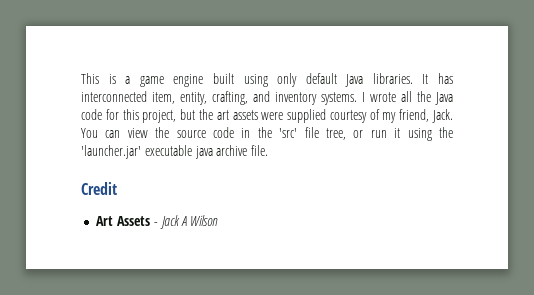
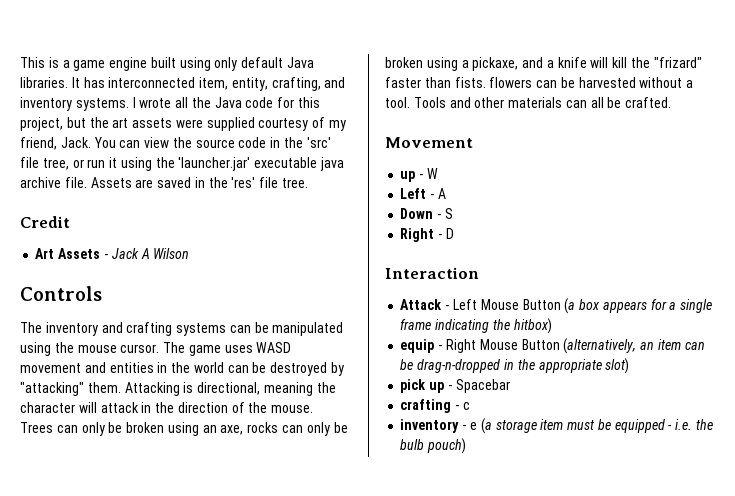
(269, 150) none -> [90,177,309,188] Assets are saved in the 'res' file tree.
(219, 220) none -> [20,286,102,301] [20,322,344,336] [20,342,292,356] [20,362,345,376] [20,382,336,396] [20,402,314,413] [20,422,348,436] [385,57,702,71] [385,77,694,88] [385,97,672,108] [385,137,473,148] [400,168,438,182] [400,188,446,199] [400,208,453,219] [400,228,454,242] [385,267,479,279] [400,298,713,314] [400,318,552,334] [400,338,705,354] [400,358,630,374] [400,379,510,393] [400,399,470,413] [400,418,713,434] [400,438,467,454] // Controls // The inventory and crafting systems can be manipulated using the mouse cursor. The game uses WASD movement and entities in the world can be destroyed by "attacking" them. Attacking is directional, meaning the character will attack in the direction of the mouse. Trees can only be broken using an axe, rocks can only be broken using a pickaxe, and a knife will kill the "frizard" faster than fists. flowers can be harvested without a tool. Tools and other materials can all be crafted. // Movement // up - W // Left - A // Down - S // Right - D // Interaction // Attack - Left Mouse Button (a box appears for a single frame indicating the hitbox) // equip - Right Mouse Button (alternatively, an item can be drag-n-dropped in the appropriate slot) // pick up - Spacebar // crafting - c // inventory - e (a storage item must be equipped - i.e. the bulb pouch)

